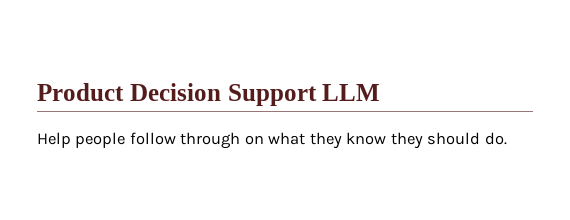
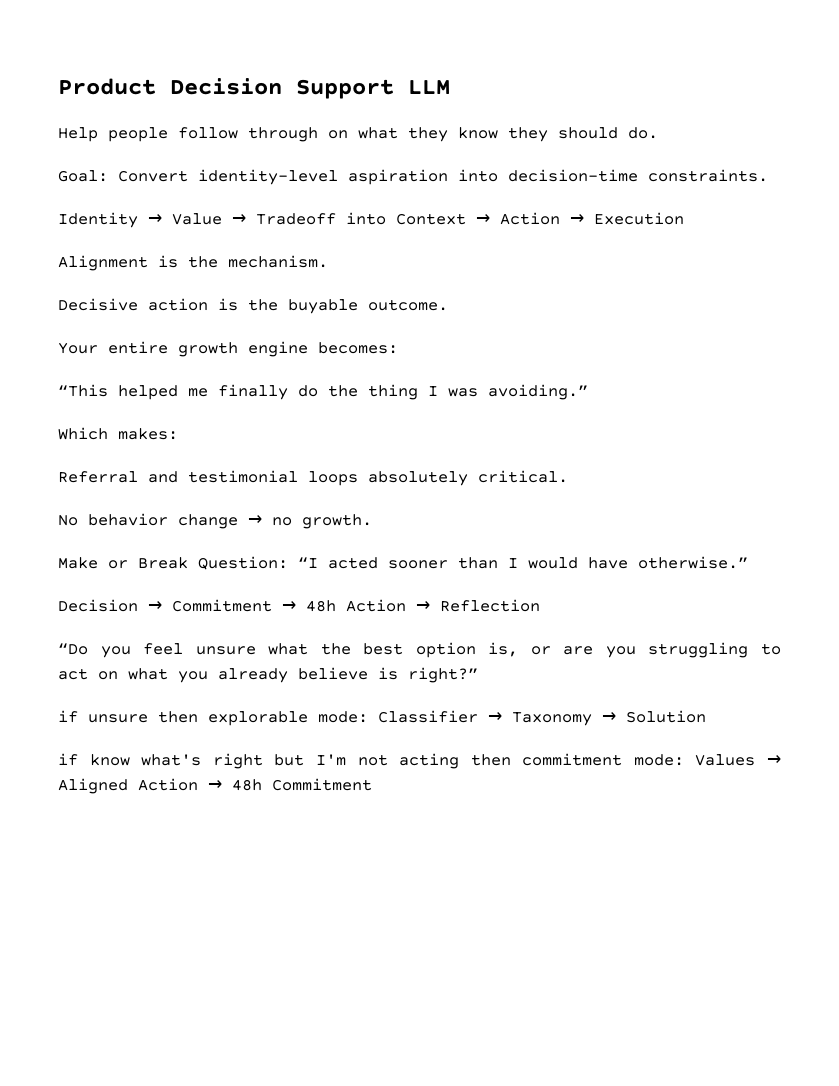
(507, 138) none -> [58,169,768,185] [58,212,684,228] [58,255,328,271] [58,298,448,314] [58,341,398,357] [58,384,588,400] [58,427,178,440] [58,470,568,486] [58,513,372,529] [58,556,748,570] [58,599,540,612] [58,642,782,658] [58,667,478,683] [58,710,706,726] [58,753,782,769] [58,778,372,794] // Goal: Convert identity-level aspiration into decision-time constraints. // Identity → Value → Tradeoff into Context → Action → Execution // Alignment is the mechanism. // Decisive action is the buyable outcome. // Your entire growth engine becomes: // “This helped me finally do the thing I was avoiding.” // Which makes: // Referral and testimonial loops absolutely critical. // No behavior change → no growth. // Make or Break Question: “I acted sooner than I would have otherwise.” // Decision → Commitment → 48h Action → Reflection // “Do you feel unsure what the best option is, or are you struggling to act on what you already believe is right?” // if unsure then explorable mode: Classifier → Taxonomy → Solution // if know what's right but I'm not acting then commitment mode: Values → Aligned Action → 48h Commitment

